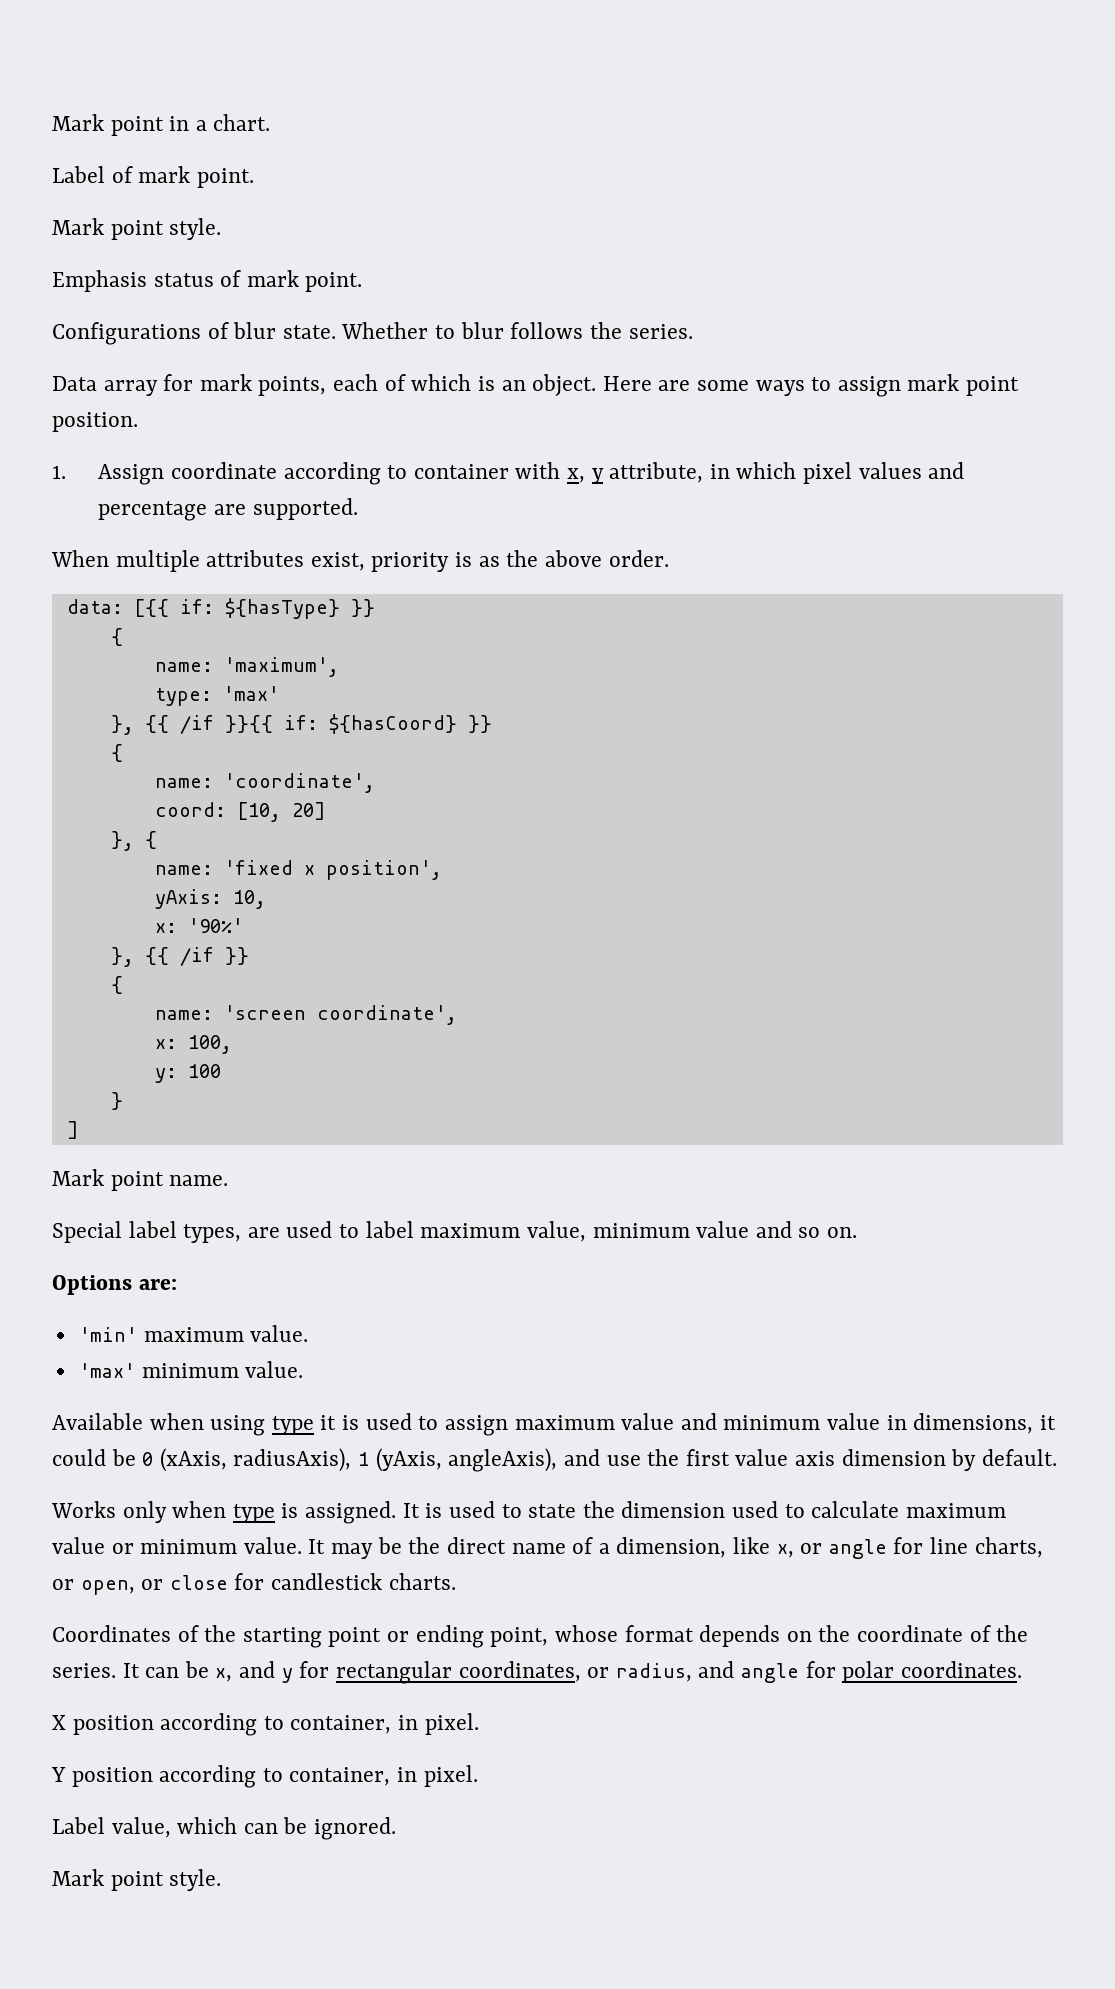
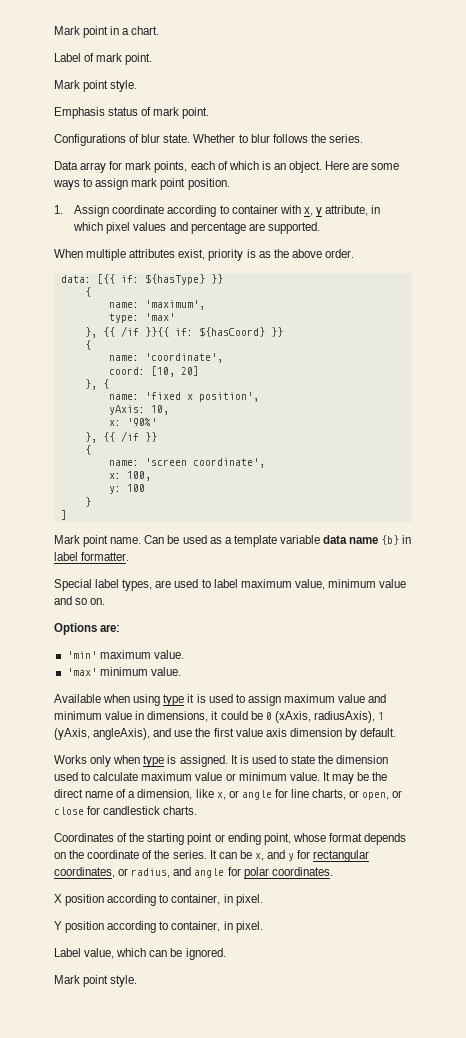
(229, 1180) none -> [144,535,412,547] [54,552,130,561] Can be used as a template variable data name {b} in label formatter.

